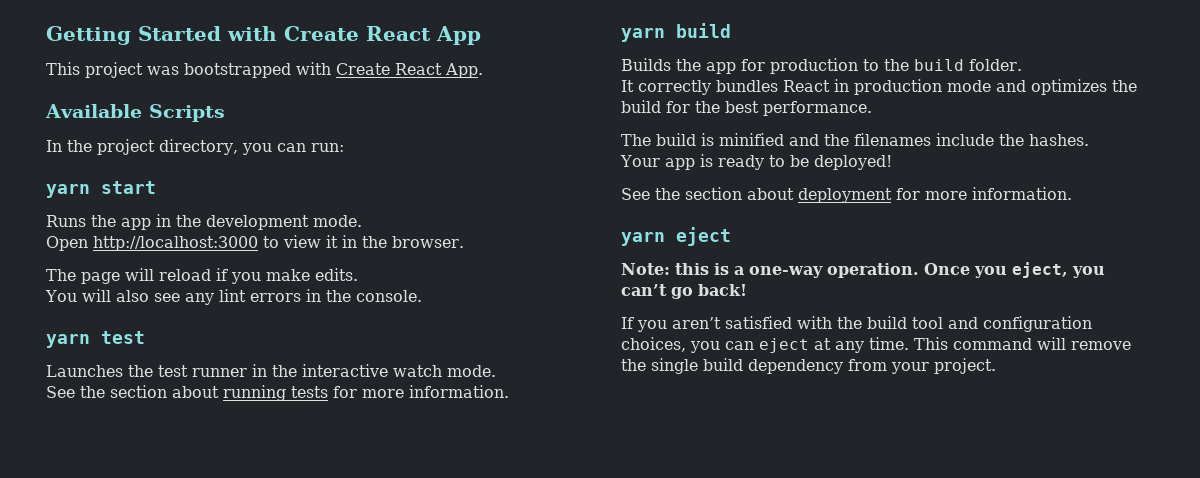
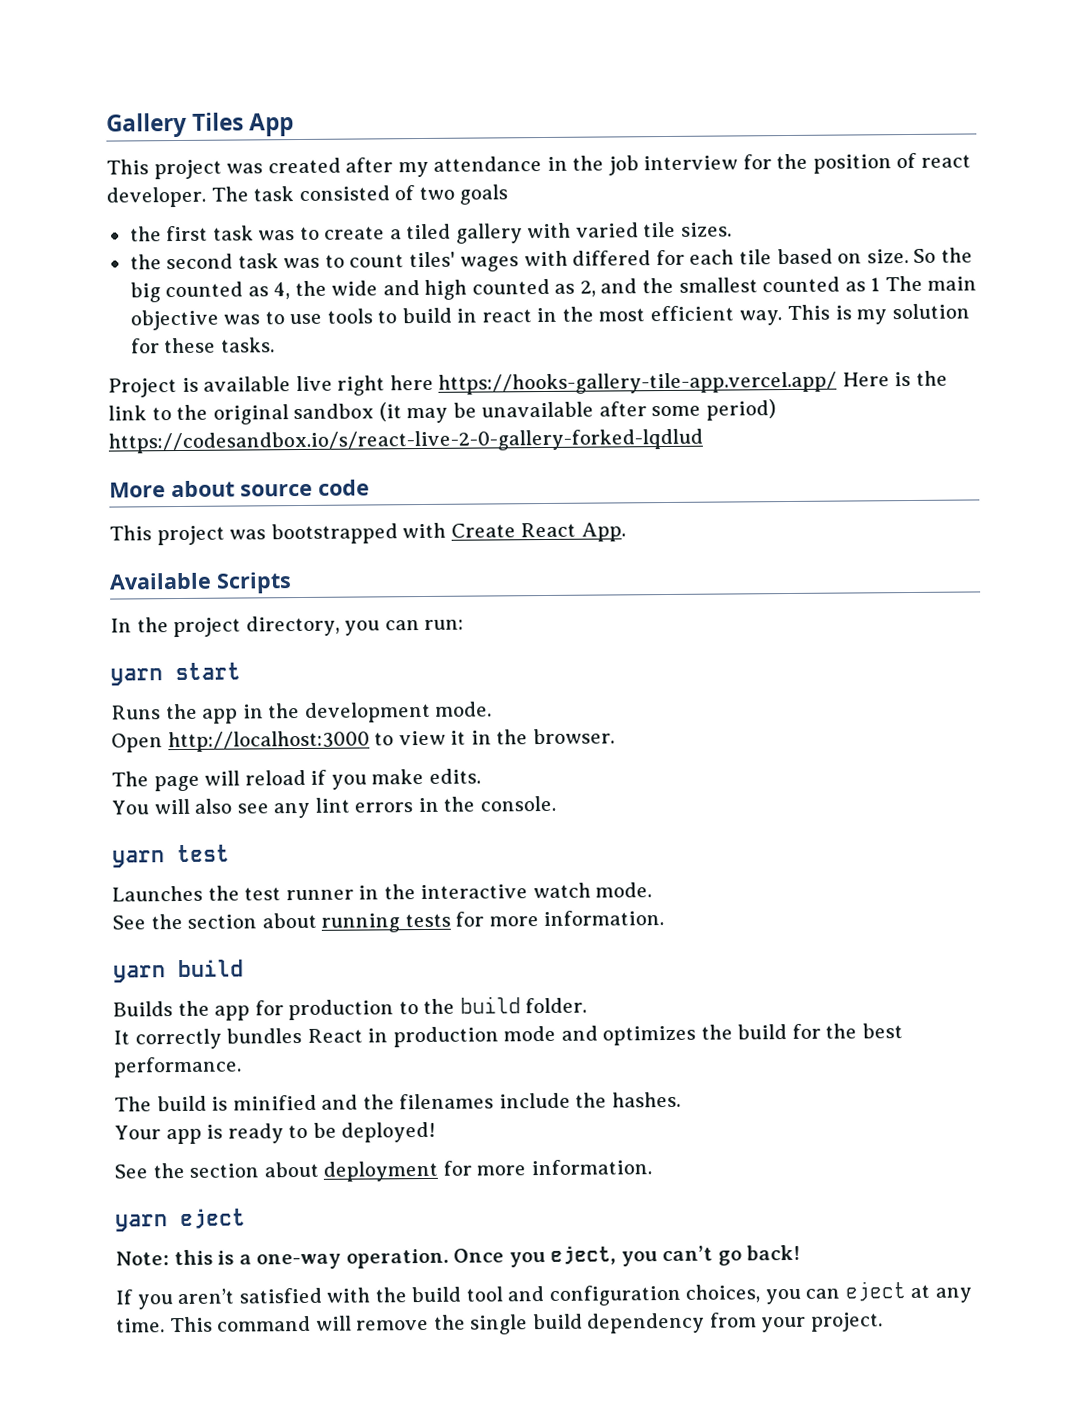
[46,26,481,45] Getting Started with Create React App -> [106,112,295,138] [106,152,972,180] [106,184,509,208] [129,221,732,244] [129,247,973,272] [129,275,978,303] [129,303,970,331] [129,337,275,354] [108,370,948,398] [108,399,776,425] [108,428,703,454] [109,479,370,498] Gallery Tiles App // This project was created after my attendance in the job interview for the position of react developer. The task consisted of two goals // the first task was to create a tiled gallery with varied tile sizes. // the second task was to count tiles' wages with differed for each tile based on size. So the big counted as 4, the wide and high counted as 2, and the smallest counted as 1 The main objective was to use tools to build in react in the most efficient way. This is my solution for these tasks. // Project is available live right here https://hooks-gallery-tile-app.vercel.app/ Here is the link to the original sandbox (it may be unavailable after some period) https://codesandbox.io/s/react-live-2-0-gallery-forked-lqdlud // More about source code

